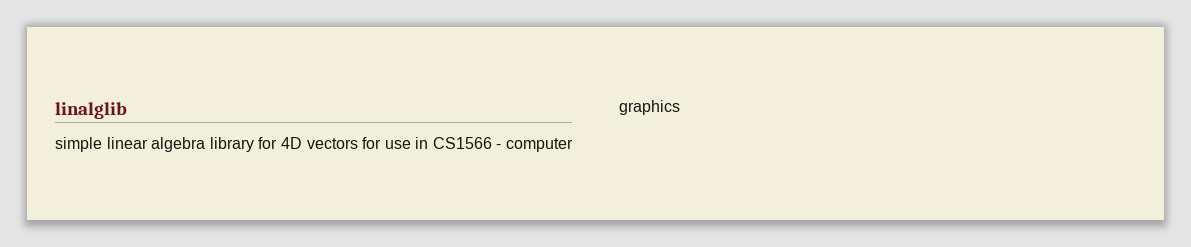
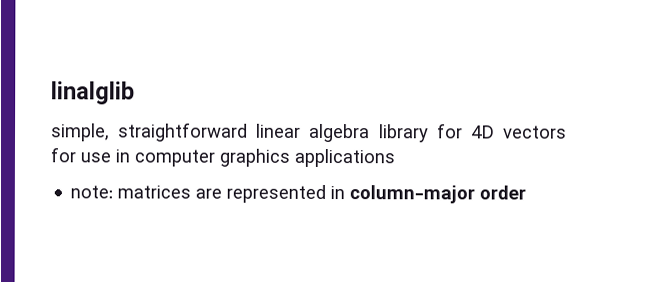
[55,137,102,152] simple -> [51,122,249,142] simple, straightforward
[432,137,573,152] [619,100,680,115] CS1566 - computer graphics -> [134,148,395,168] [70,184,527,204] computer graphics applications // note: matrices are represented in column-major order

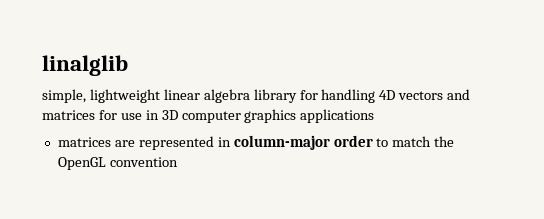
[118,122,249,142] straightforward -> [89,89,160,103] lightweight
(463, 131) none -> [321,89,376,103] handling
(568, 132) none -> [447,89,471,100] [42,110,95,120] and matrices
(130, 156) none -> [161,110,178,120] 3D
[70,185,114,199] note: -> (375, 116) none
(527, 192) none -> [376,136,455,147] [57,157,178,170] to match the OpenGL convention

